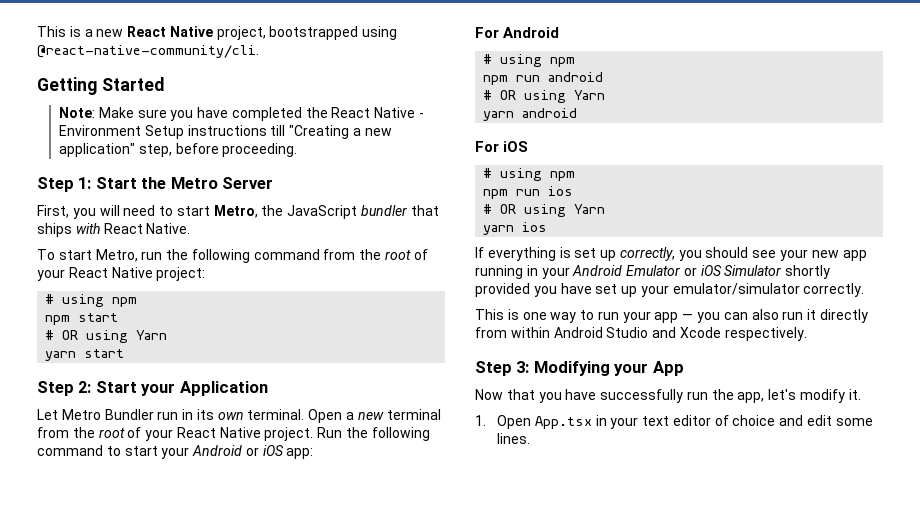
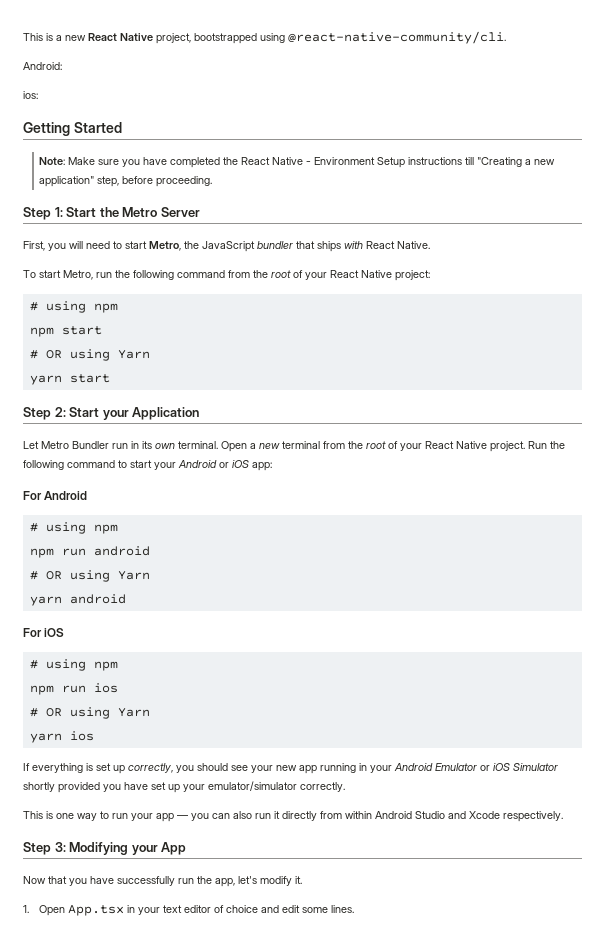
(259, 51) none -> [23,62,62,70] [23,91,38,99] // Android: // ios:

